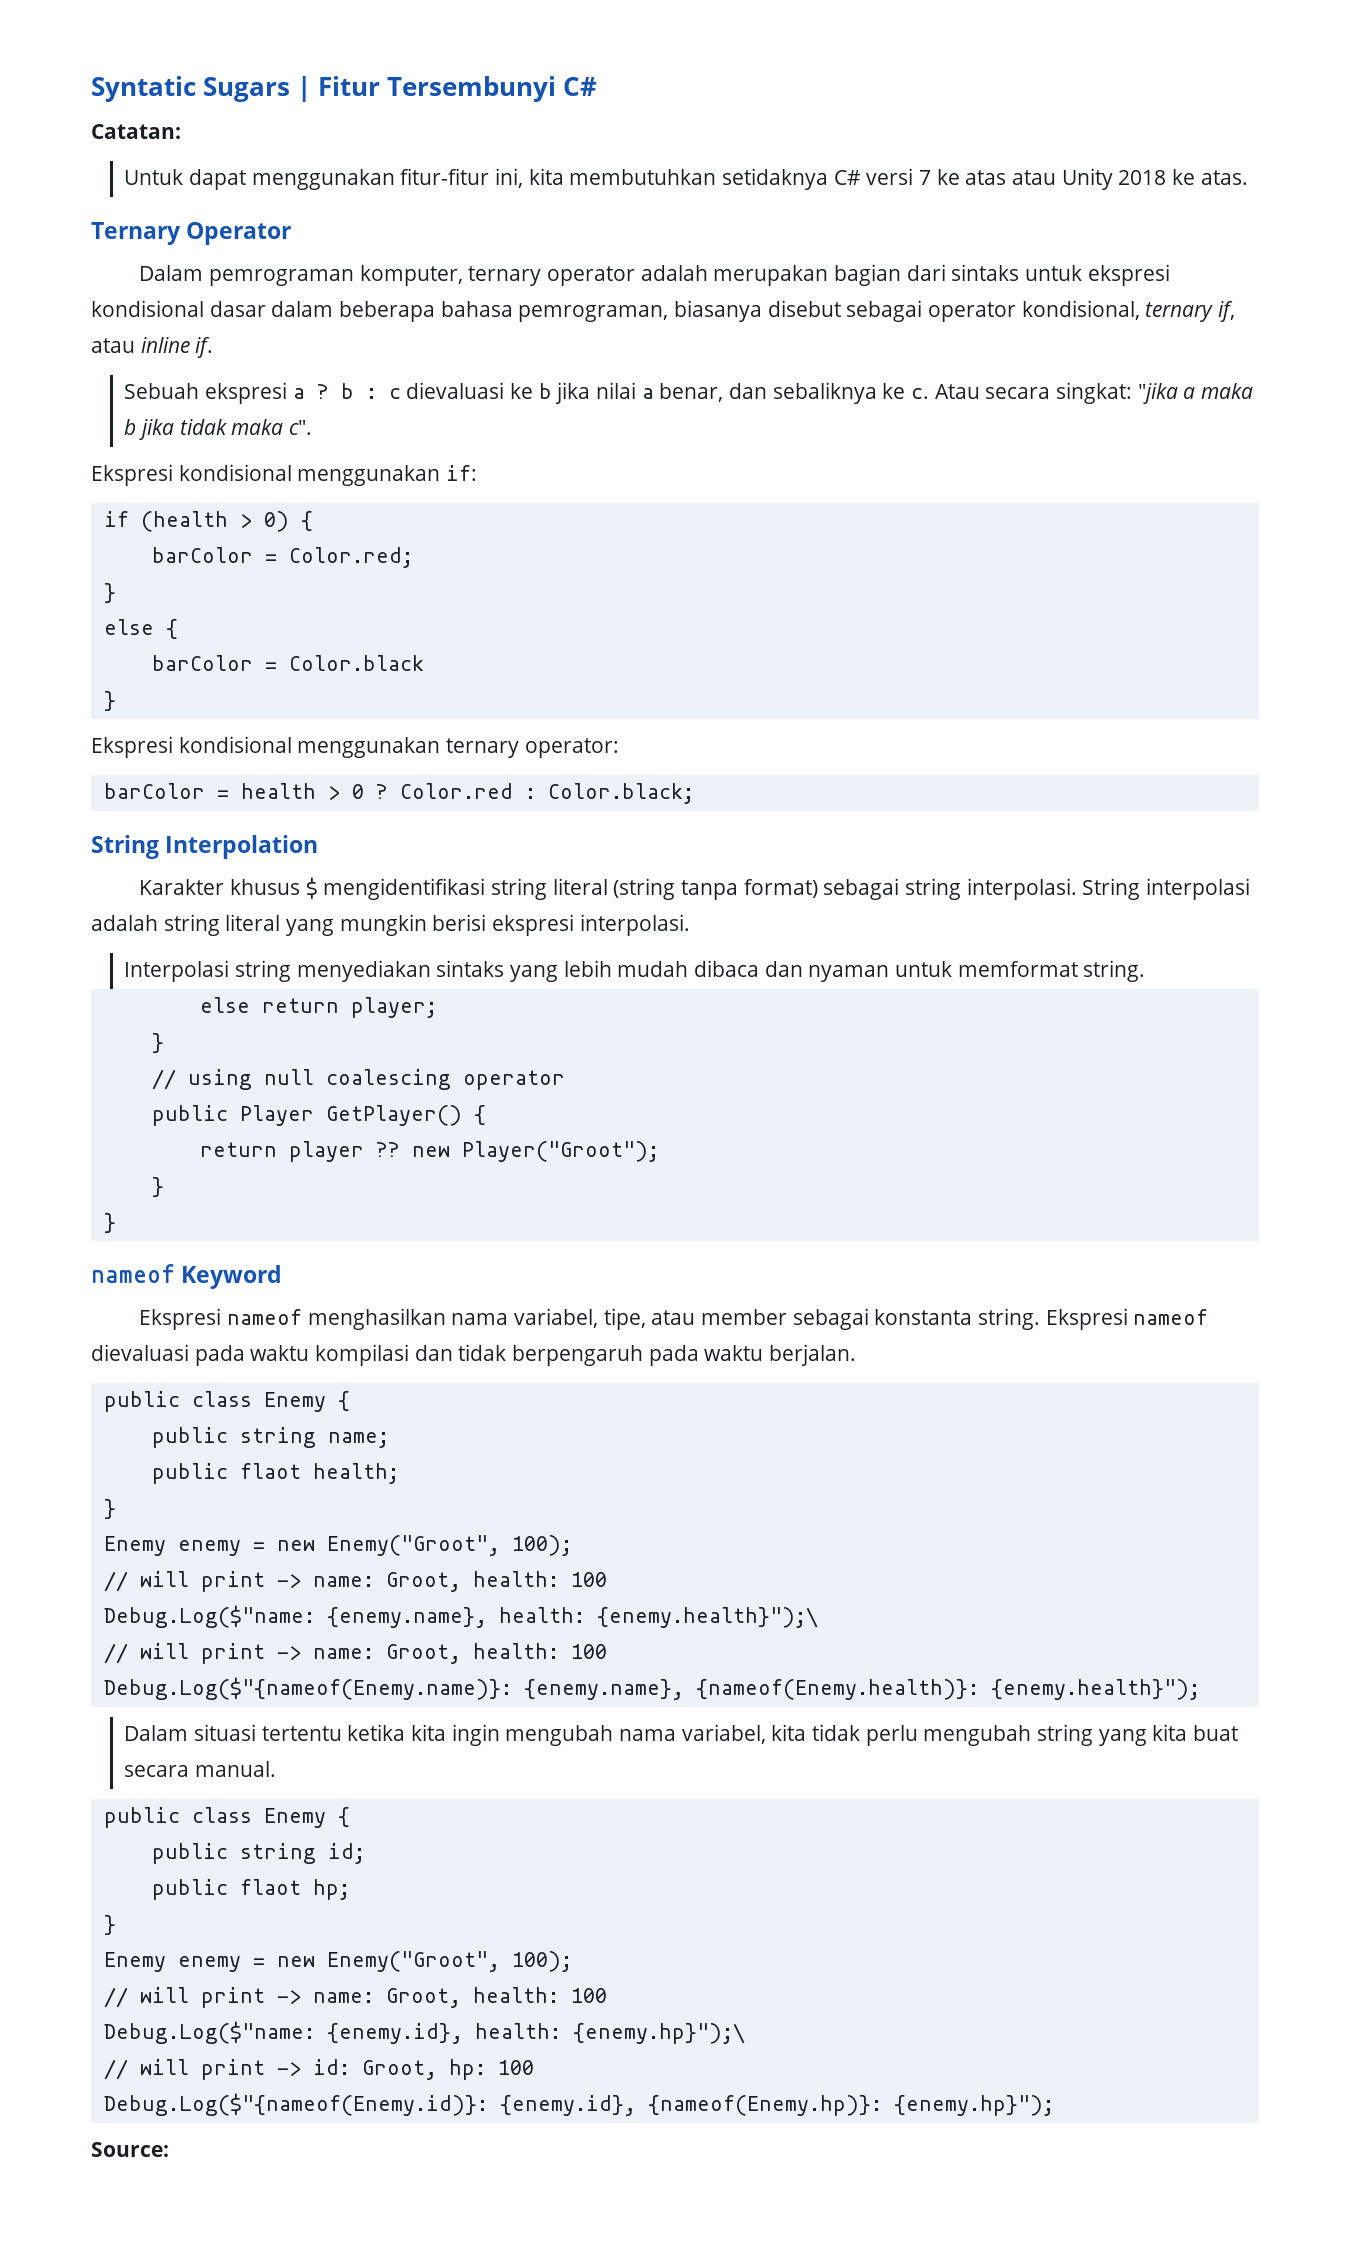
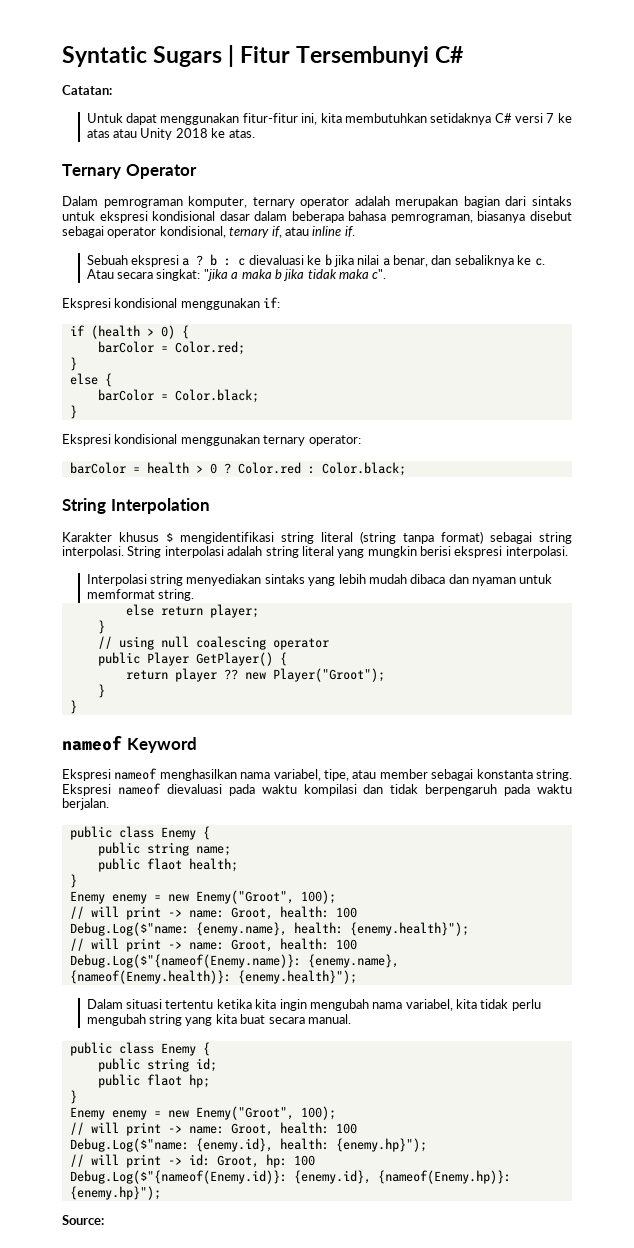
[288,655,424,671] Color.black -> [174,389,259,403] Color.black;
[596,1607,818,1628] {enemy.health}");\ -> [349,922,469,936] {enemy.health}");
[572,2023,745,2044] {enemy.hp}");\ -> [335,1138,427,1152] {enemy.hp}");

